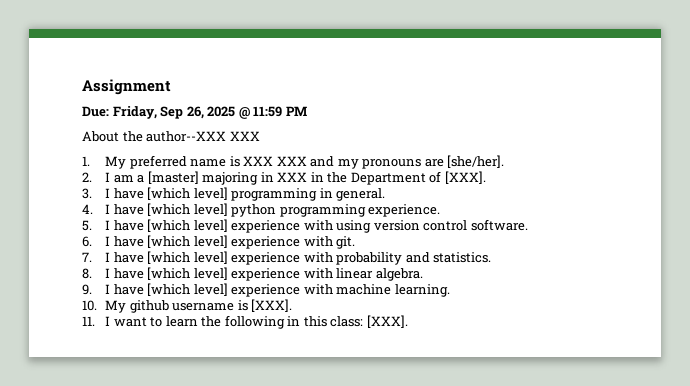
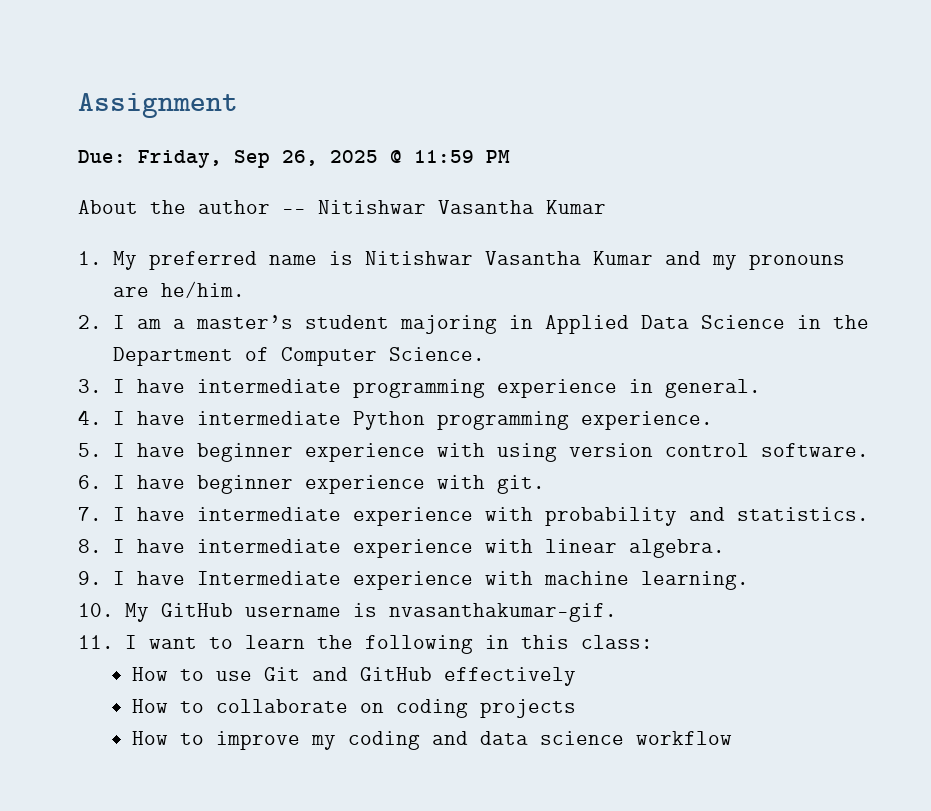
[146,131,260,142] author--XXX XXX -> [198,200,606,214] author -- Nitishwar Vasantha Kumar
[243,156,307,166] XXX XXX -> [364,251,653,265] Nitishwar Vasantha Kumar
[447,155,505,168] [she/her]. -> [160,281,245,298] he/him.
[147,171,308,185] [master] majoring in XXX -> [195,315,785,334] master’s student majoring in Applied Data Science
[444,171,486,184] [XXX]. -> [280,347,485,366] Computer Science.
[147,187,318,201] [which level] programming -> [196,379,617,398] intermediate programming experience
[147,203,277,217] [which level] python -> [196,411,425,430] intermediate Python
[147,219,228,232] [which level] -> [196,443,293,462] beginner
[147,235,228,248] [which level] -> [196,475,293,494] beginner
[147,251,228,264] [which level] -> [196,507,341,521] intermediate
[147,267,228,280] [which level] -> [196,539,341,553] intermediate
[147,283,228,296] [which level] -> [196,571,341,585] Intermediate
[129,300,169,313] github -> [160,603,233,617] GitHub
[251,299,293,312] [XXX]. -> [388,603,617,622] nvasanthakumar-gif.
[366,315,408,328] [XXX]. -> [132,667,577,686] [132,699,577,718] [132,731,733,750] // How to use Git and GitHub effectively // How to collaborate on coding projects // How to improve my coding and data science workflow

